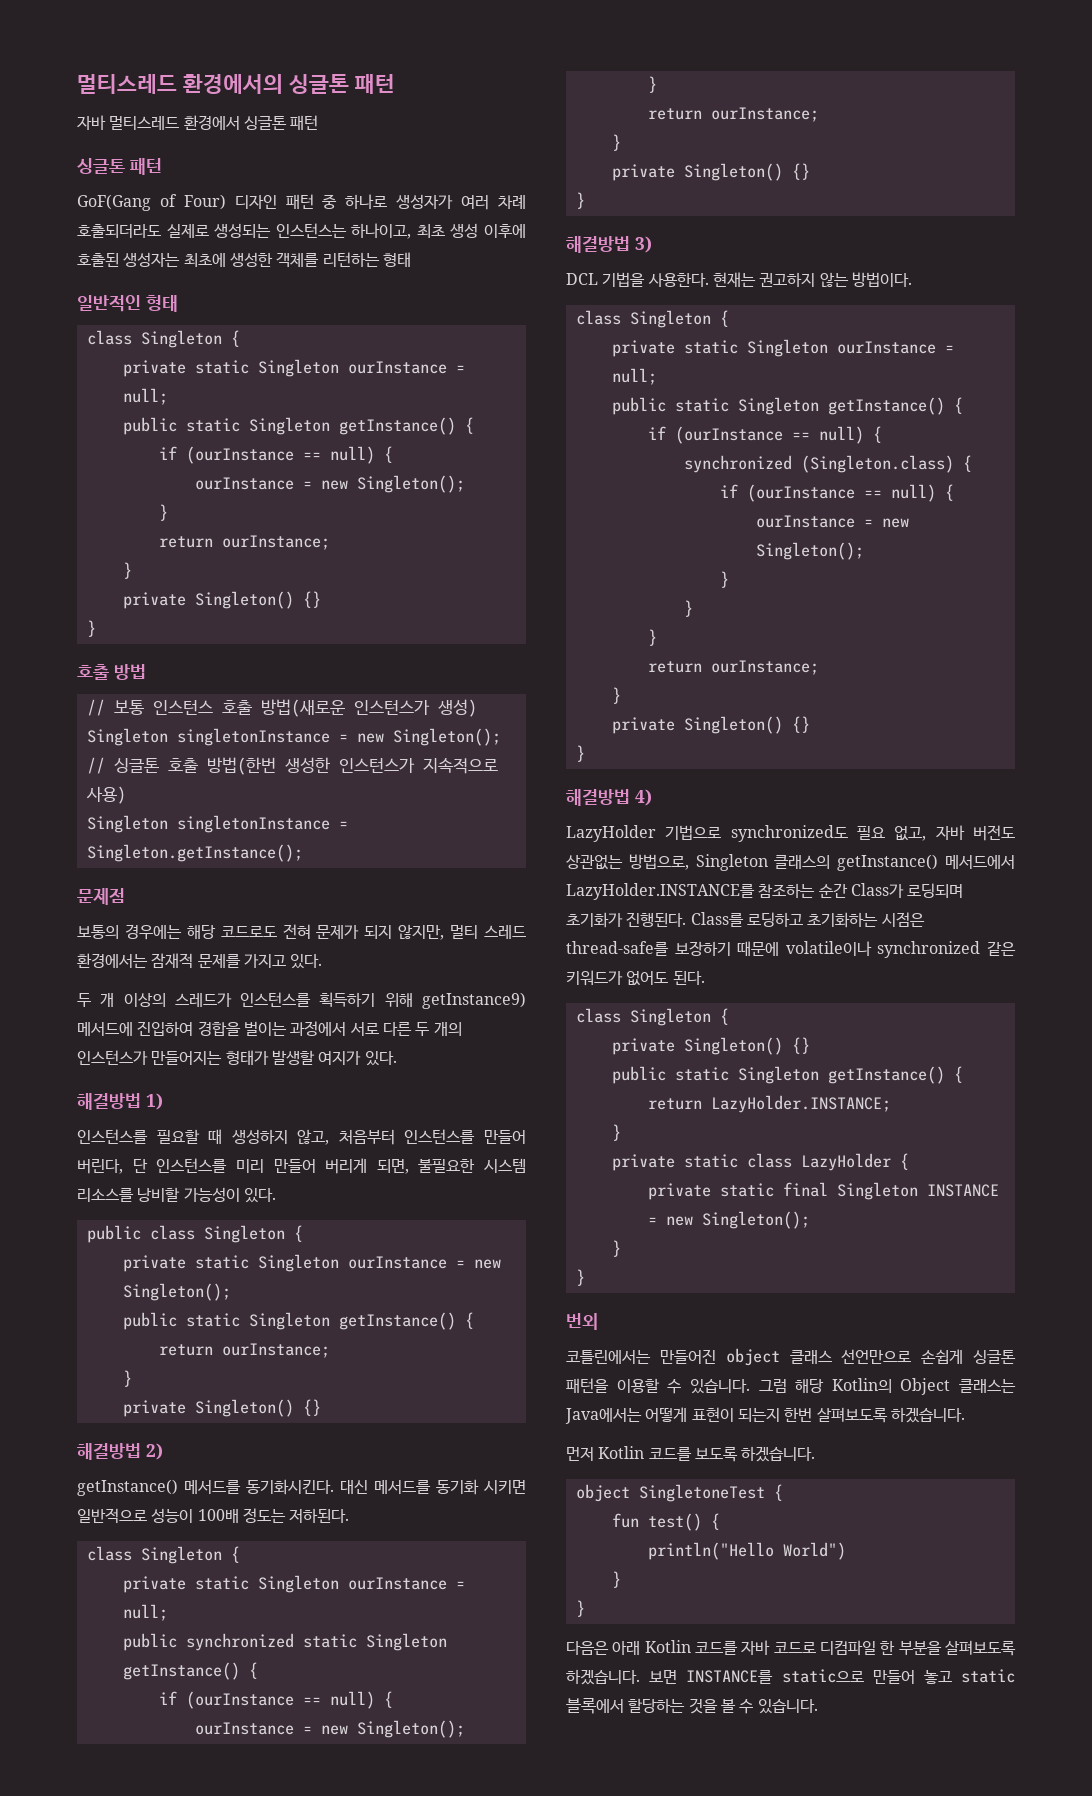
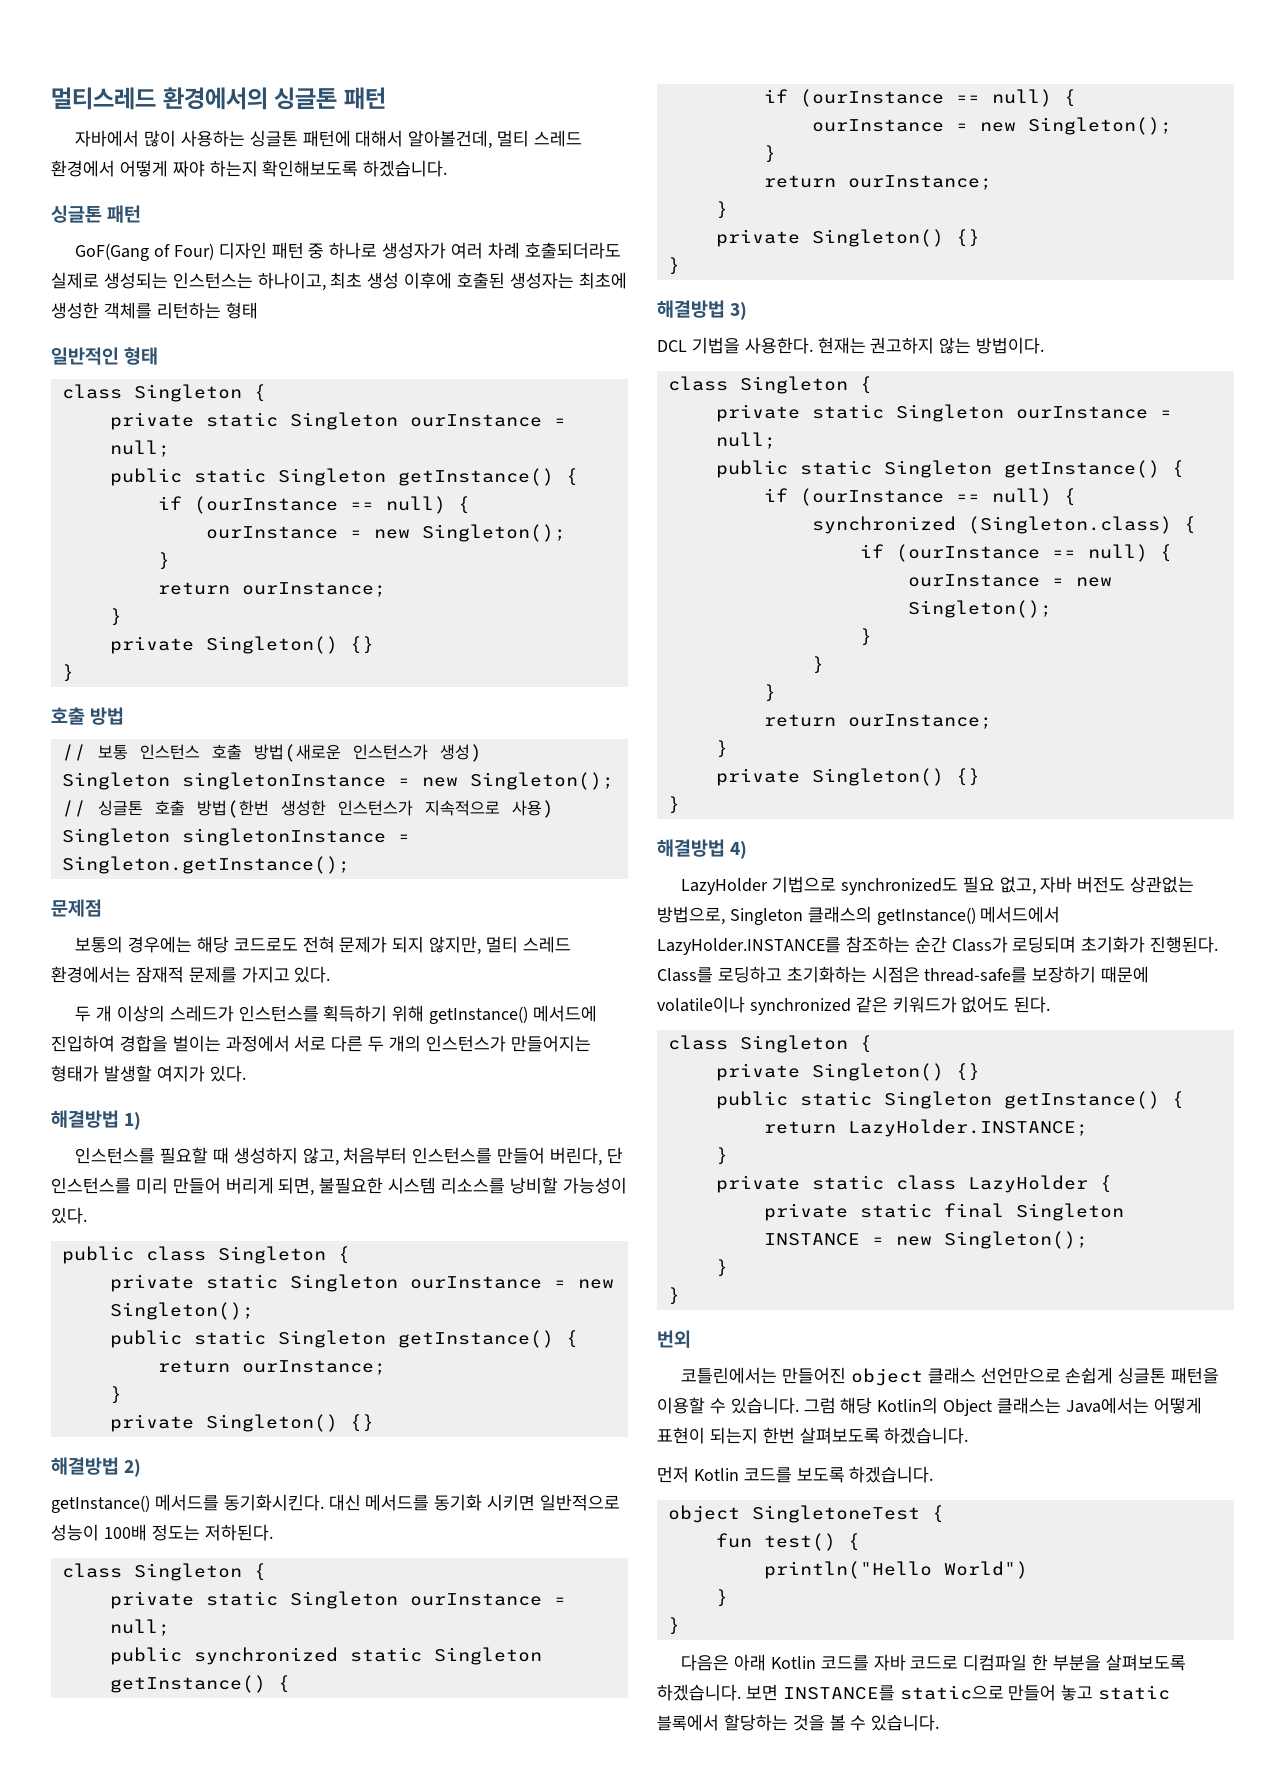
[77,115,319,130] 자바 멀티스레드 환경에서 싱글톤 패턴 -> [75,130,583,149] [51,160,448,177] 자바에서 많이 사용하는 싱글톤 패턴에 대해서 알아볼건데, 멀티 스레드 환경에서 어떻게 짜야 하는지 확인해보도록 하겠습니다.
[422,992,526,1009] getInstance9) -> [429,1006,529,1024] getInstance()

